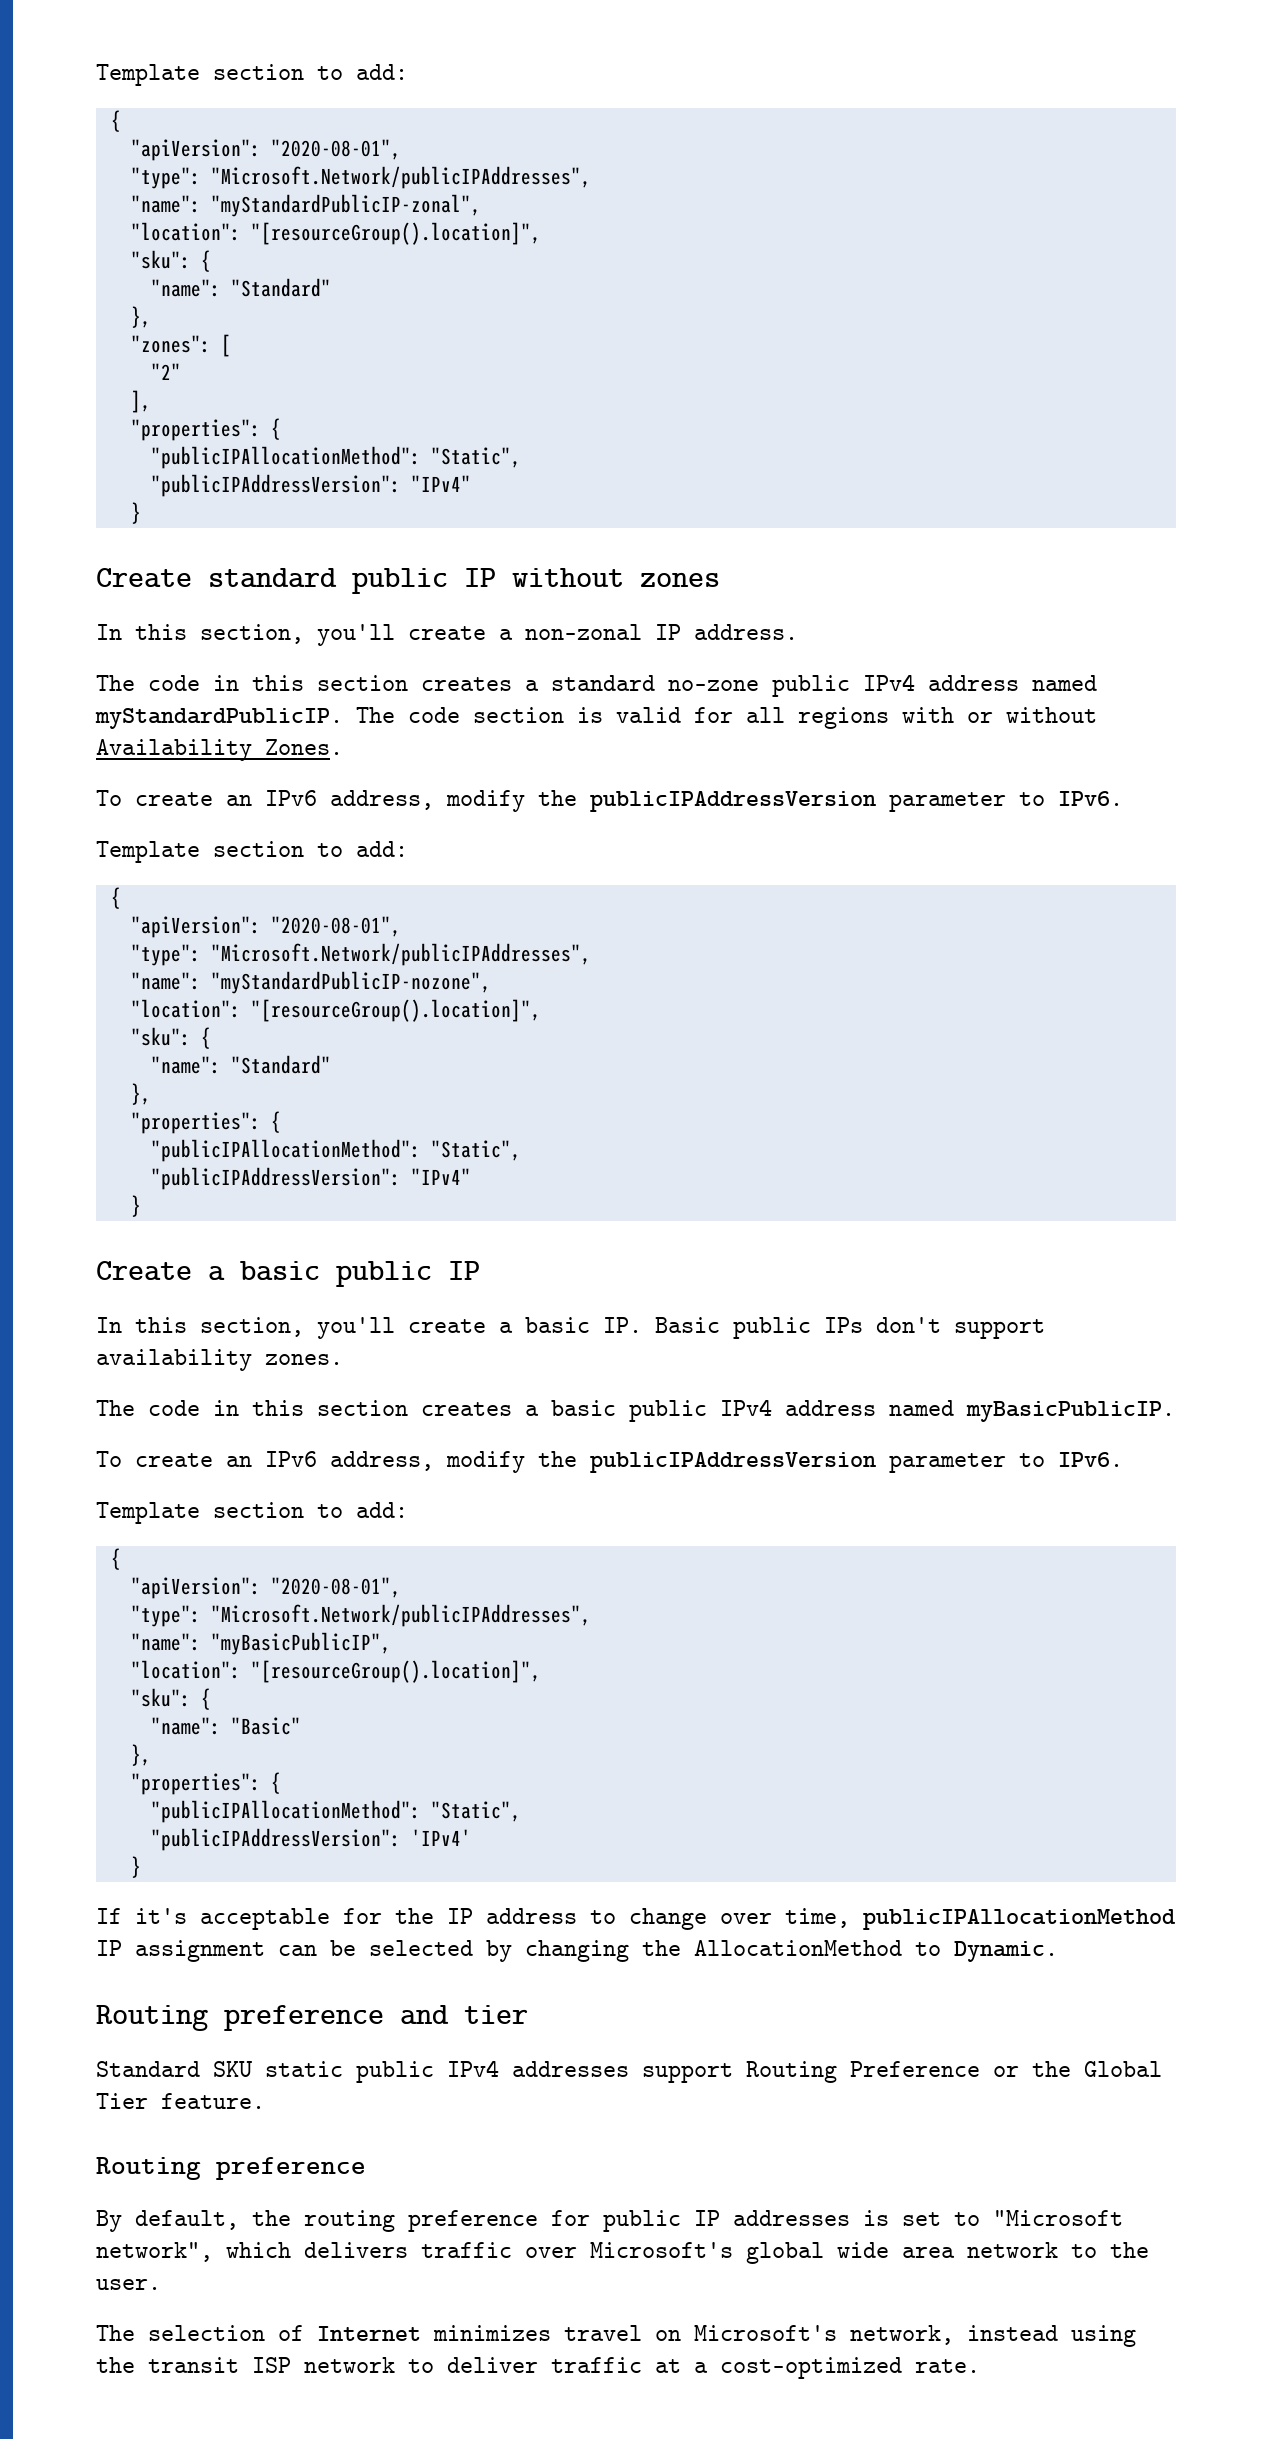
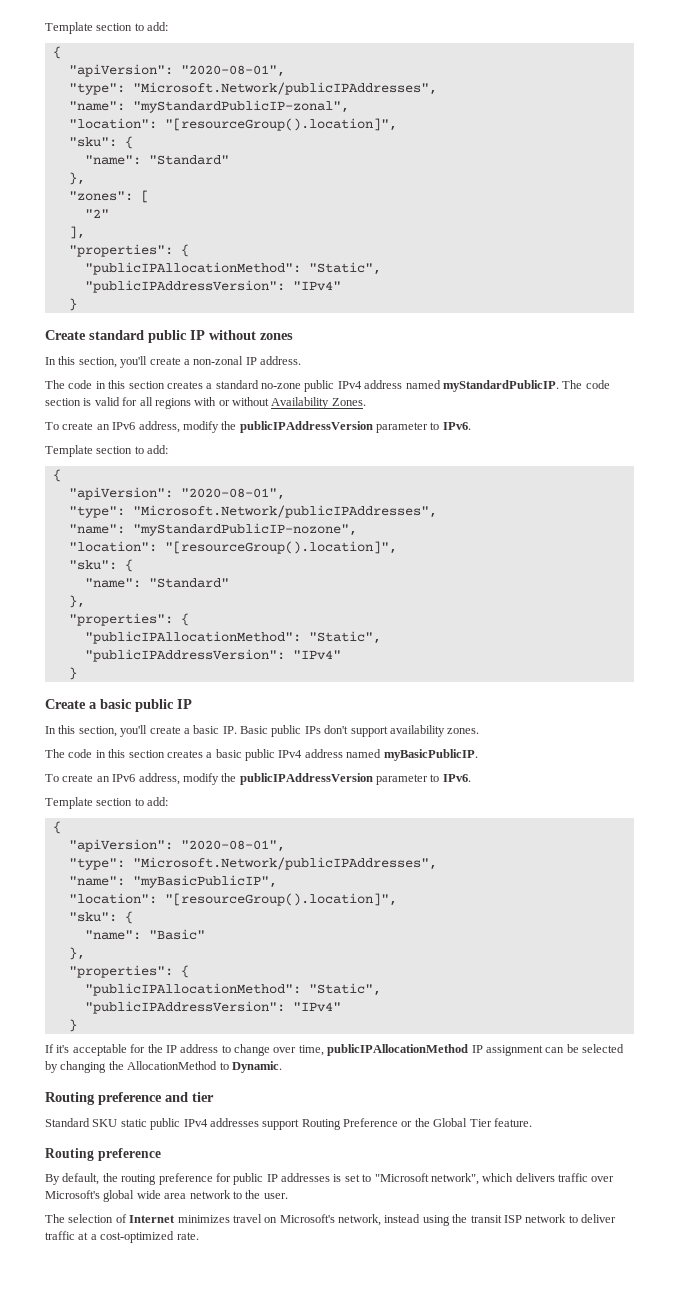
[410,1829,471,1846] 'IPv4' -> [292,1002,341,1012] "IPv4"

